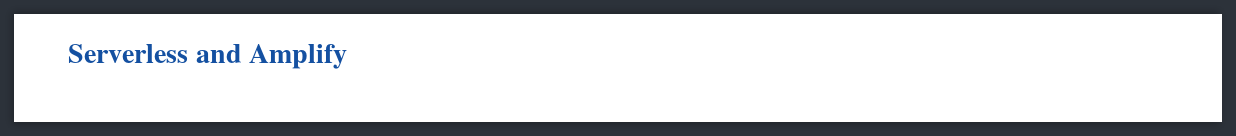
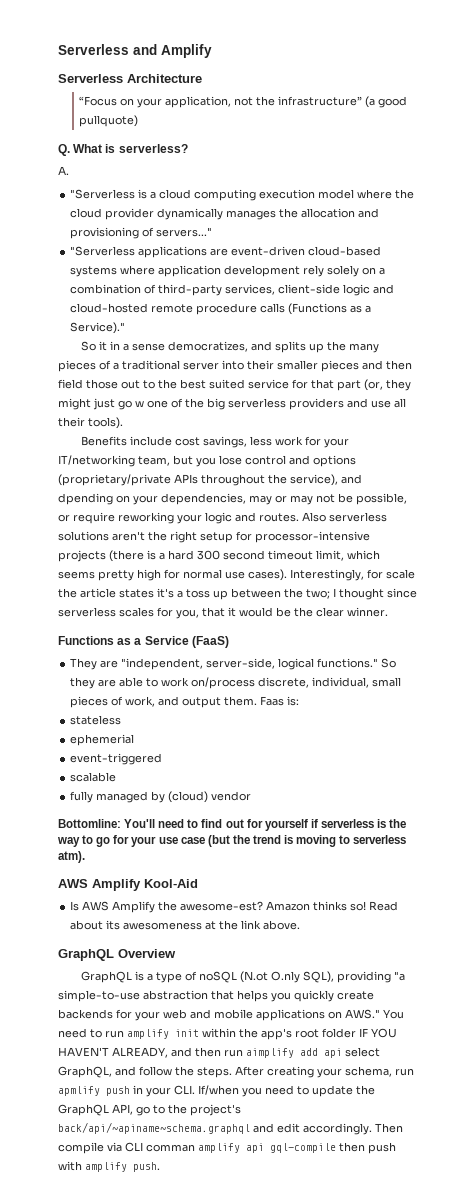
(348, 56) none -> [58,74,202,83] [79,96,408,108] [79,115,139,127] [58,144,188,156] [58,166,69,175] [70,189,415,201] [70,208,380,220] [70,227,213,239] [70,246,382,258] [70,265,386,277] [70,284,395,296] [70,303,372,315] [70,322,126,334] [81,341,380,353] [58,360,412,372] [58,379,411,391] [58,398,406,410] [58,417,123,429] [81,436,350,448] [58,455,356,467] [58,474,362,486] [58,493,407,505] [58,512,387,524] [58,531,370,543] [58,550,380,562] [58,569,415,581] [58,588,417,600] [58,607,388,619] [58,636,229,648] [70,658,397,670] [70,677,402,689] [70,696,300,708] [70,715,122,725] [70,734,135,746] [70,753,163,765] [70,772,117,782] [70,791,252,803] [58,819,407,831] [57,835,407,847] [58,851,85,863] [58,879,198,891] [70,901,399,913] [70,920,301,930] [58,949,176,961] [81,971,406,983] [58,990,374,1002] [58,1009,404,1021] [58,1028,397,1040] [58,1047,380,1058] [58,1066,414,1078] [58,1085,375,1097] [58,1104,241,1116] [58,1122,403,1135] [58,1142,396,1154] [58,1161,160,1172] // Serverless Architecture // “Focus on your application, not the infrastructure” (a good pullquote) // Q. What is serverless? // A. // "Serverless is a cloud computing execution model where the cloud provider dynamically manages the allocation and provisioning of servers..." // "Serverless applications are event-driven cloud-based systems where application development rely solely on a combination of third-party services, client-side logic and cloud-hosted remote procedure calls (Functions as a Service)." // So it in a sense democratizes, and splits up the many pieces of a traditional server into their smaller pieces and then field those out to the best suited service for that part (or, they might just go w one of the big serverless providers and use all their tools). // Benefits include cost savings, less work for your IT/networking team, but you lose control and options (proprietary/private APIs throughout the service), and dpending on your dependencies, may or may not be possible, or require reworking your logic and routes. Also serverless solutions aren't the right setup for processor-intensive projects (there is a hard 300 second timeout limit, which seems pretty high for normal use cases). Interestingly, for scale the article states it's a toss up between the two; I thought since serverless scales for you, that it would be the clear winner. // Functions as a Service (FaaS) // They are "independent, server-side, logical functions." So they are able to work on/process discrete, individual, small pieces of work, and output them. Faas is: // stateless // ephemerial // event-triggered // scalable // fully managed by (cloud) vendor // Bottomline: You'll need to find out for yourself if serverless is the way to go for your use case (but the trend is moving to serverless atm). // AWS Amplify Kool-Aid // Is AWS Amplify the awesome-est? Amazon thinks so! Read about its awesomeness at the link above. // GraphQL Overview // GraphQL is a type of noSQL (N.ot O.nly SQL), providing "a simple-to-use abstraction that helps you quickly create backends for your web and mobile applications on AWS." You need to run amplify init within the app's root folder IF YOU HAVEN'T ALREADY, and then run aimplify add api select GraphQL, and follow the steps. After creating your schema, run apmlify push in your CLI. If/when you need to update the GraphQL API, go to the project's back/api/~apiname~schema.graphql and edit accordingly. Then compile via CLI comman amplify api gql-compile then push with amplify push.

